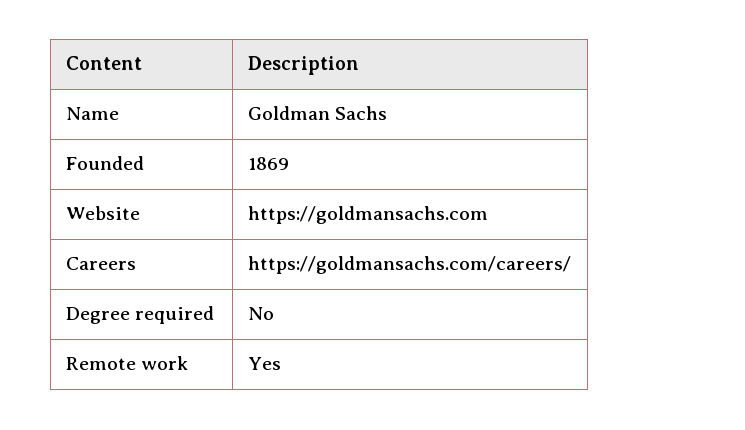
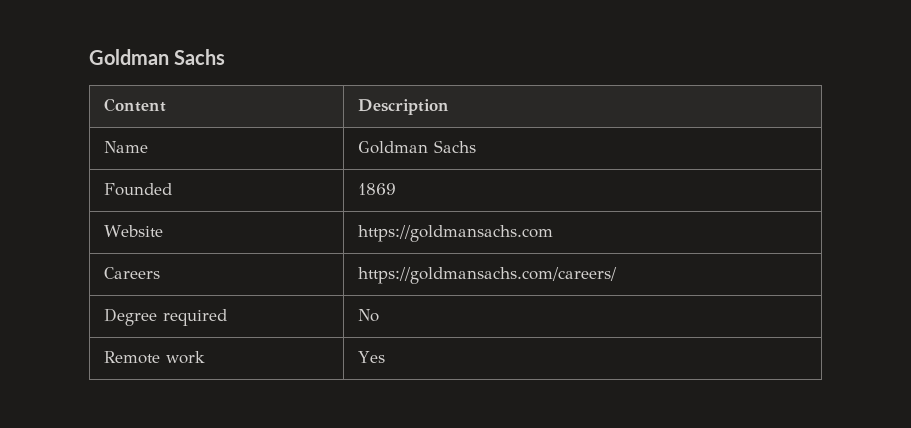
(65, 63) none -> [89,49,226,65] Goldman Sachs //

